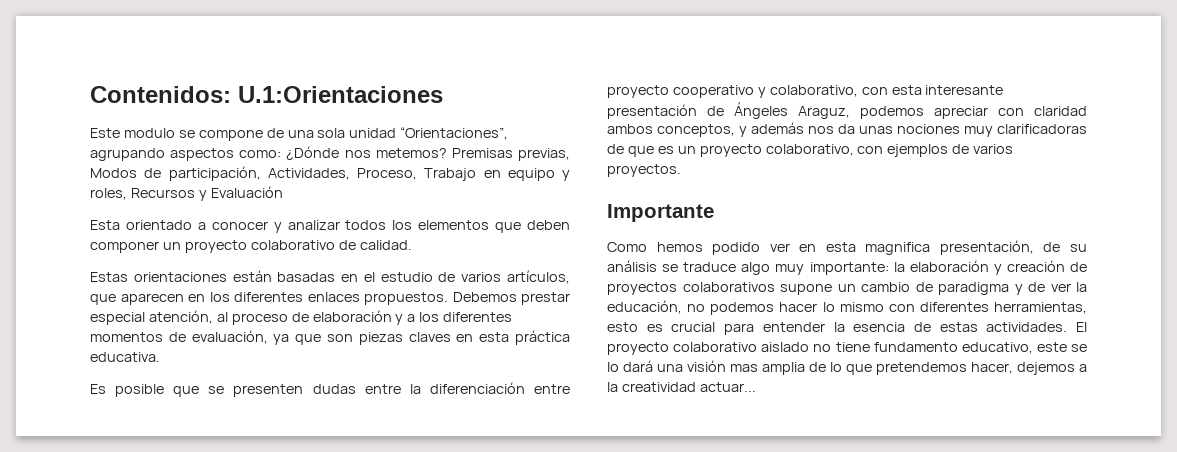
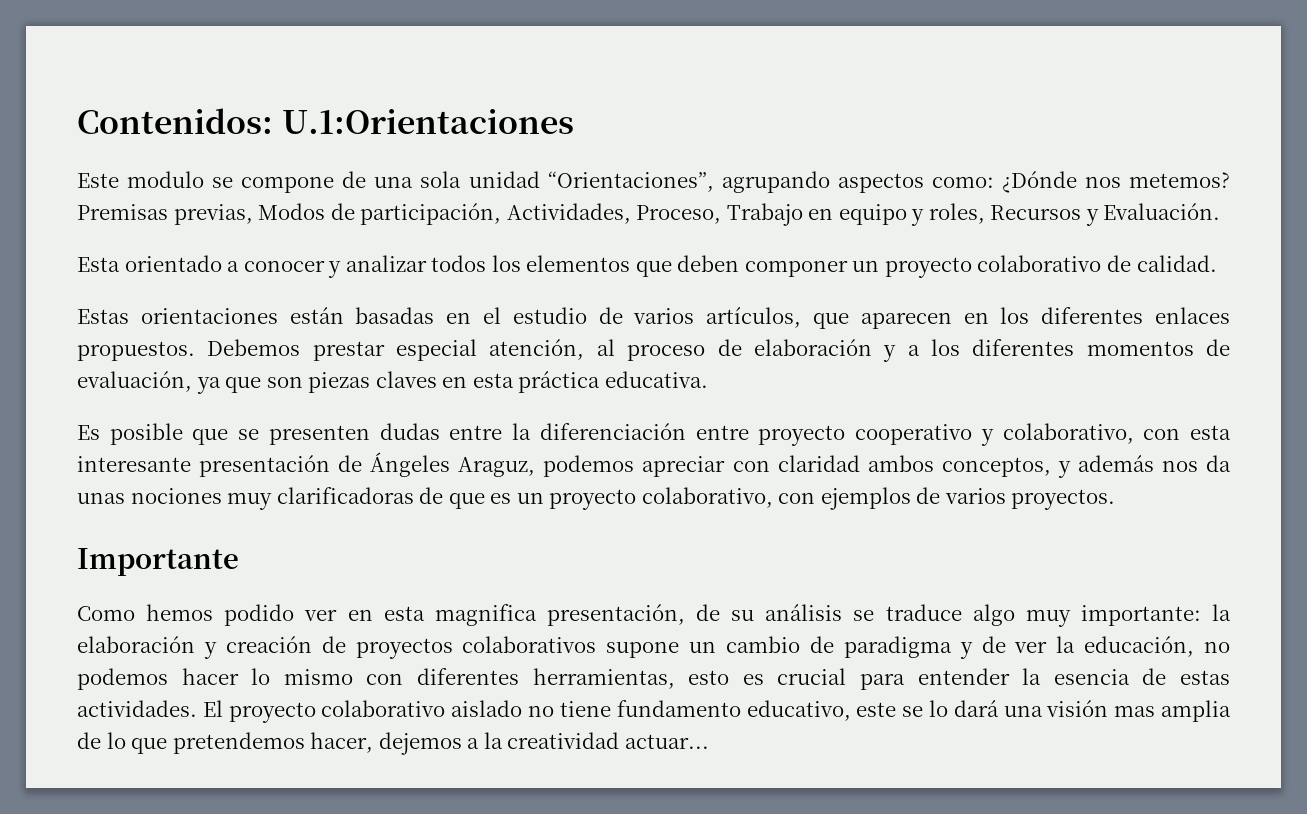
[210,186,283,198] Evaluación -> [1103,203,1221,220] Evaluación.

